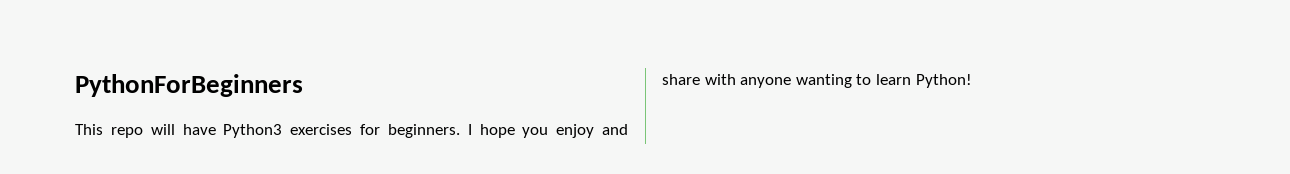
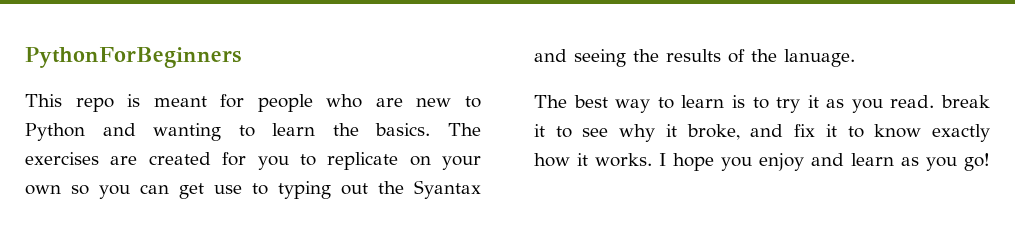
[150,124,460,138] will have Python3 exercises for beginners. -> [127,94,481,112] [25,123,481,141] [25,152,481,170] [25,180,481,199] [534,49,855,67] [534,95,990,113] [534,124,990,142] [534,153,652,167] is meant for people who are new to Python and wanting to learn the basics. The exercises are created for you to replicate on your own so you can get use to typing out the Syantax and seeing the results of the lanuage. // The best way to learn is to try it as you read. break it to see why it broke, and fix it to know exactly how it works.
[662,74,972,88] share with anyone wanting to learn Python! -> [851,153,990,171] learn as you go!

